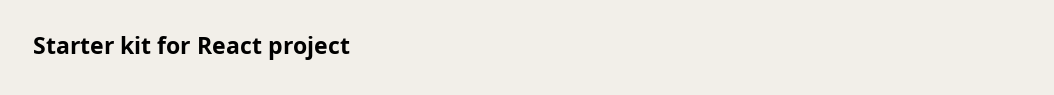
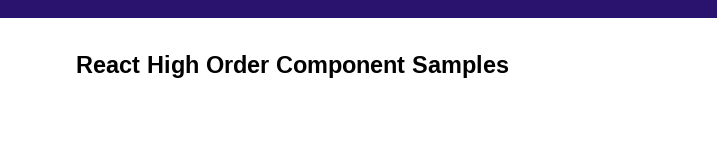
[33,36,350,60] Starter kit for React project -> [76,55,509,78] React High Order Component Samples

